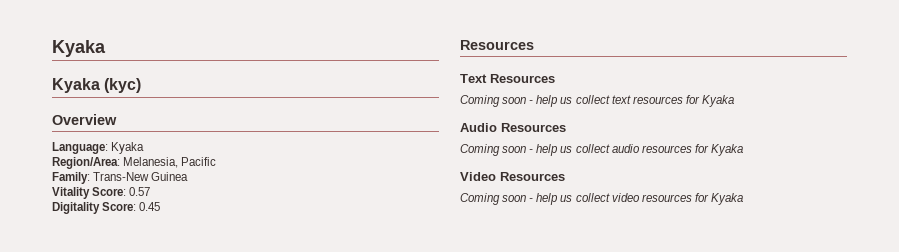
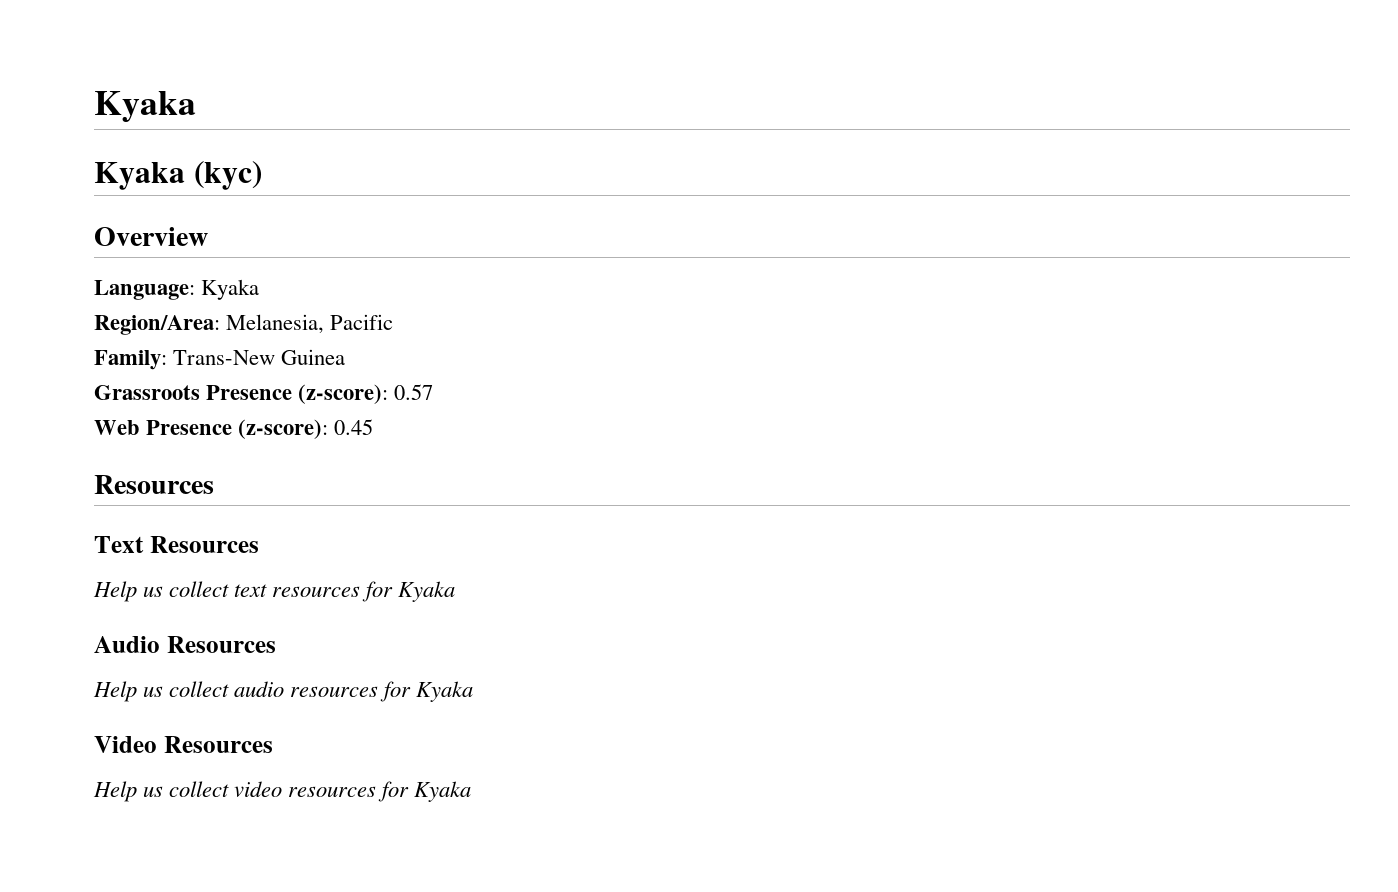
[52,187,151,199] [52,202,137,214] Vitality Score: 0.57 // Digitality Score: -> [94,384,434,404] [94,419,329,439] Grassroots Presence (z-score): 0.57 // Web Presence (z-score):
[460,95,559,107] Coming soon - help -> [93,581,137,602] Help
[460,144,559,156] Coming soon - help -> [93,681,137,702] Help
[460,193,559,205] Coming soon - help -> [93,781,137,802] Help

